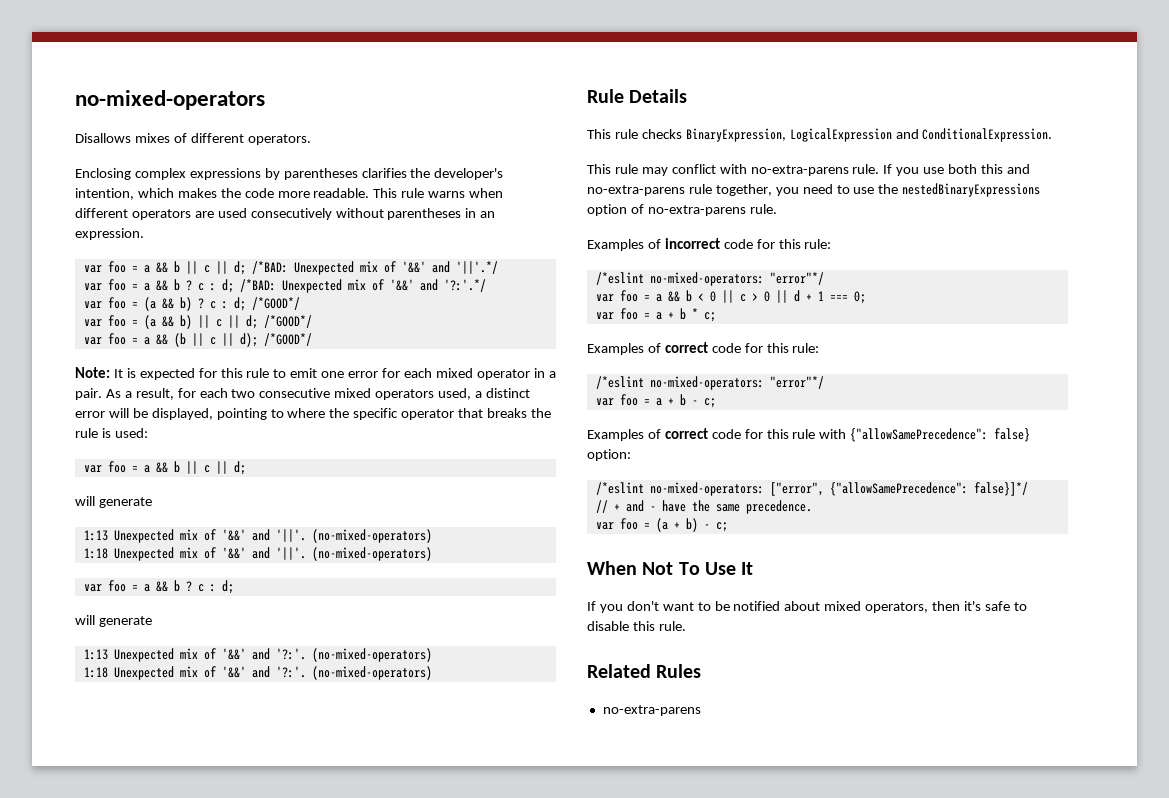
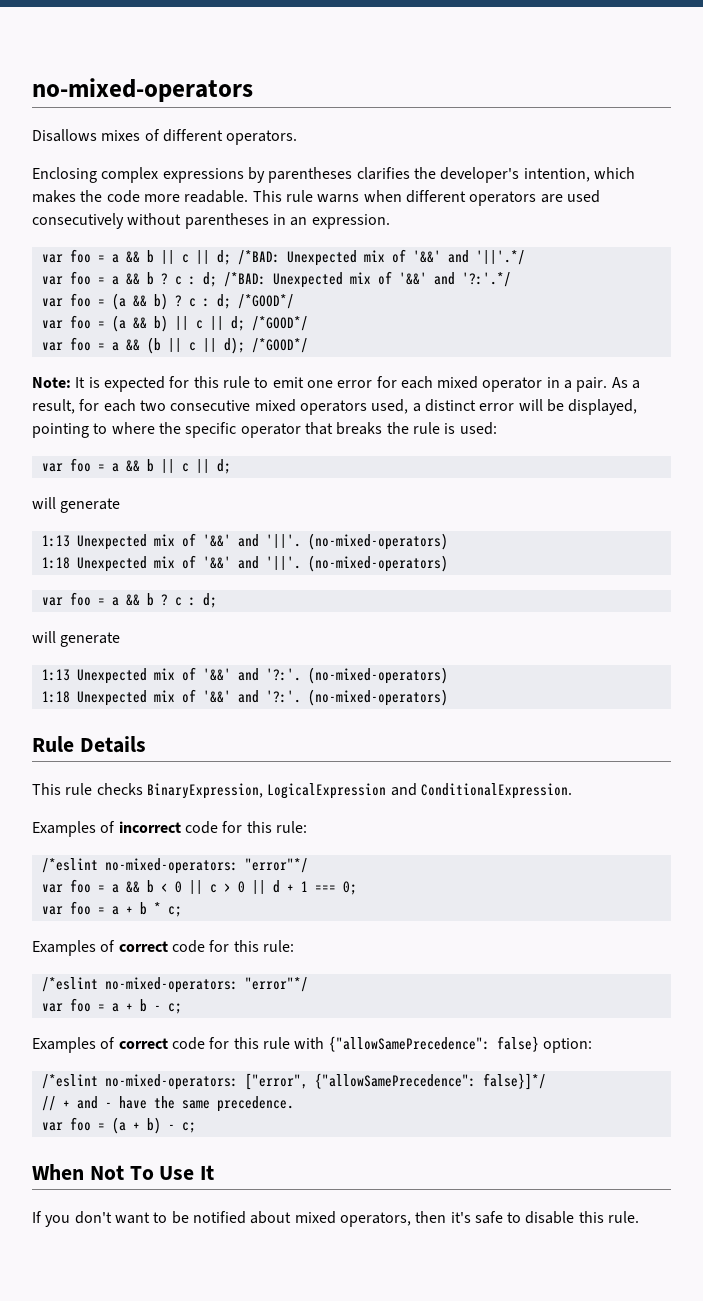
[587,164,1030,176] [587,183,1041,197] [587,204,777,216] // This rule may conflict with no-extra-parens rule. If you use both this and no-extra-parens rule together, you need to use the nestedBinaryExpressions option of no-extra-parens rule. -> (572, 791) none
[587,664,702,678] [602,705,701,716] // Related Rules // no-extra-parens -> (640, 1217) none

